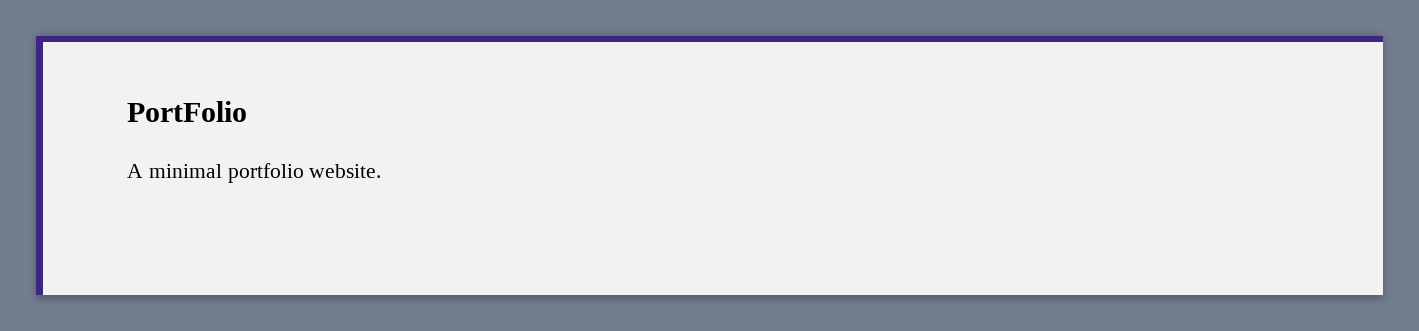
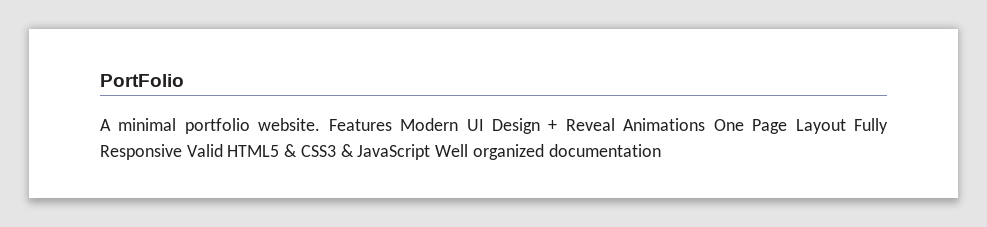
(382, 171) none -> [328,118,889,134] [100,144,661,160] Features Modern UI Design + Reveal Animations One Page Layout Fully Responsive Valid HTML5 & CSS3 & JavaScript Well organized documentation

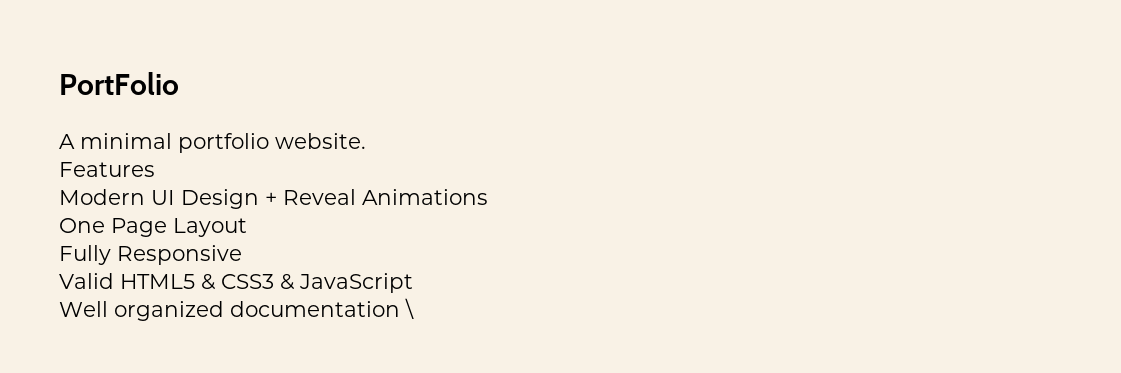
(321, 124) none -> (366, 141) //
(392, 125) none -> (155, 169) //
(706, 124) none -> (488, 197) //
(846, 126) none -> (247, 227) //
(182, 152) none -> (242, 255) //
(431, 152) none -> (413, 283) //
(661, 150) none -> [405,298,414,319] \

